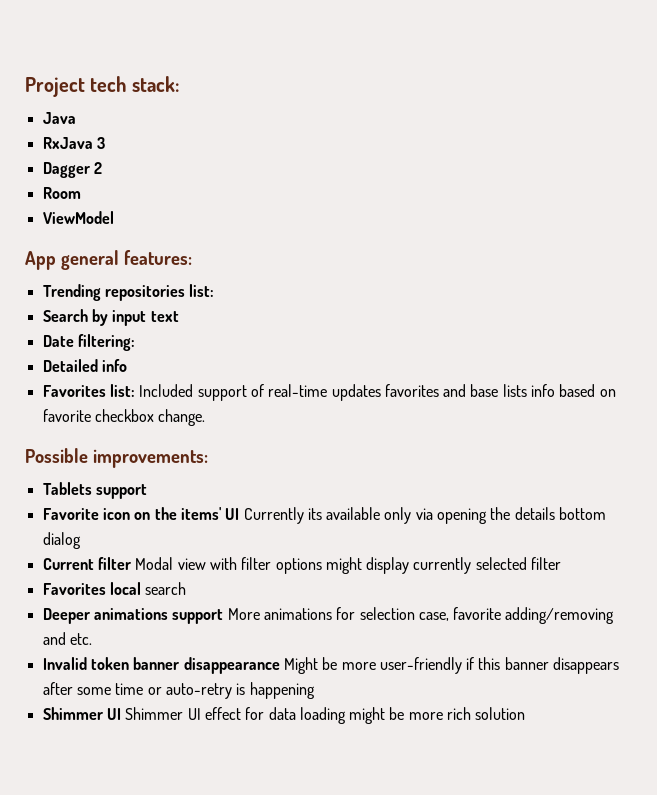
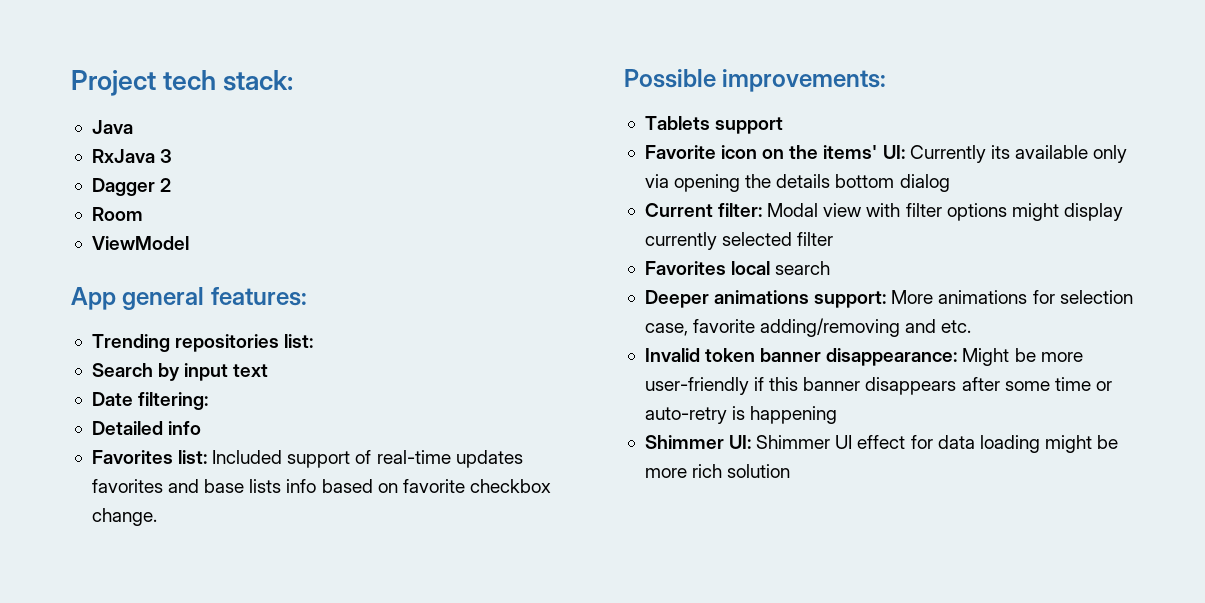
[225,508,240,520] UI -> [882,145,905,159] UI:
[97,557,131,570] filter -> [718,203,763,217] filter:
[172,609,224,624] support -> [814,291,887,308] support:
[183,657,280,674] disappearance -> [826,348,958,366] disappearance:
[106,708,121,720] UI -> [729,435,752,449] UI:

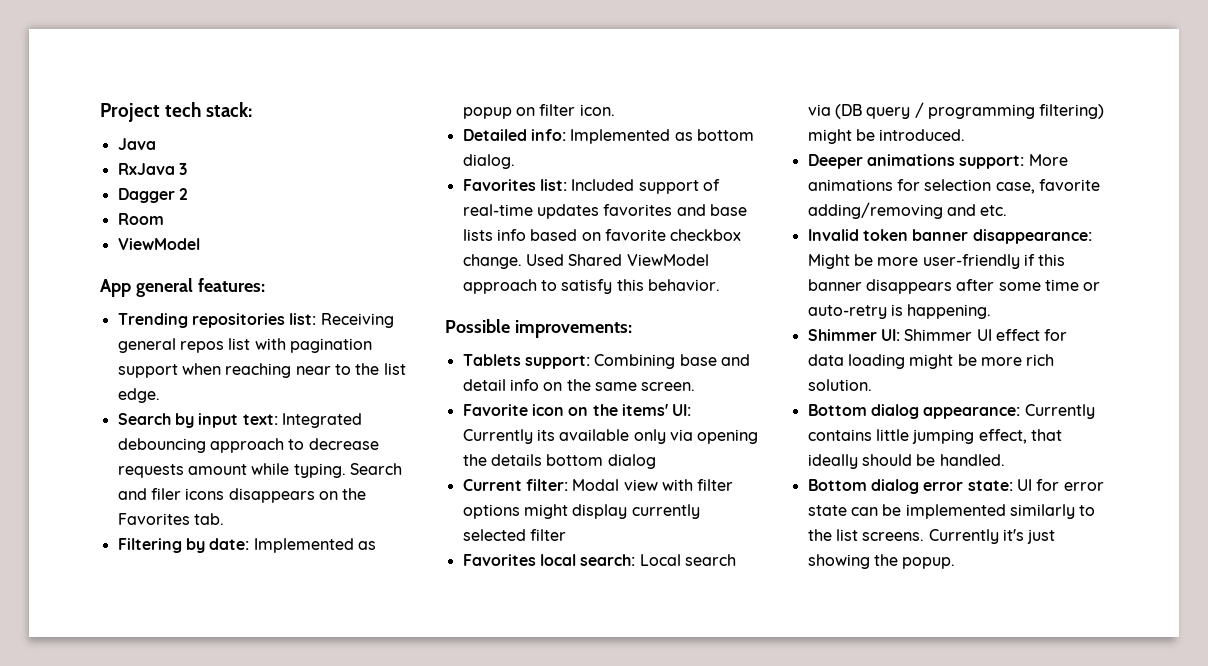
[91,363,269,381] [91,392,209,410] [91,421,202,435] // Search by input text // Date filtering: // Detailed info -> [320,313,394,328] [117,338,372,353] [117,363,406,378] [117,388,160,403] [117,413,362,428] [117,438,379,453] [117,463,402,478] [117,488,367,503] [117,513,224,525] [117,538,376,553] [462,104,615,119] [462,129,754,144] [462,154,515,169] Receiving general repos list with pagination support when reaching near to the list edge. // Search by input text: Integrated debouncing approach to decrease requests amount while typing. Search and filer icons disappears on the Favorites tab. // Filtering by date: Implemented as popup on filter icon. // Detailed info: Implemented as bottom dialog.
[624,69,887,92] [644,116,784,134] // Possible improvements: // Tablets support -> [525,254,709,266] [462,279,720,294] [445,319,632,338] [462,354,750,369] [462,379,696,391] Used Shared ViewModel approach to satisfy this behavior. // Possible improvements: // Tablets support: Combining base and detail info on the same screen.
(771, 268) none -> [580,554,681,566] search: Local
(831, 268) none -> [807,102,1105,119] [807,129,966,144] via (DB query / programming filtering) might be introduced.
[750,406,838,424] happening -> [907,304,992,319] happening.
[727,464,791,478] solution -> [807,379,872,391] [807,404,1095,419] [807,429,1062,444] [807,454,1005,469] [807,479,1104,494] [807,504,1096,519] [807,529,1056,544] [807,554,956,569] solution. // Bottom dialog appearance: Currently contains little jumping effect, that ideally should be handled. // Bottom dialog error state: UI for error state can be implemented similarly to the list screens. Currently it's just showing the popup.

